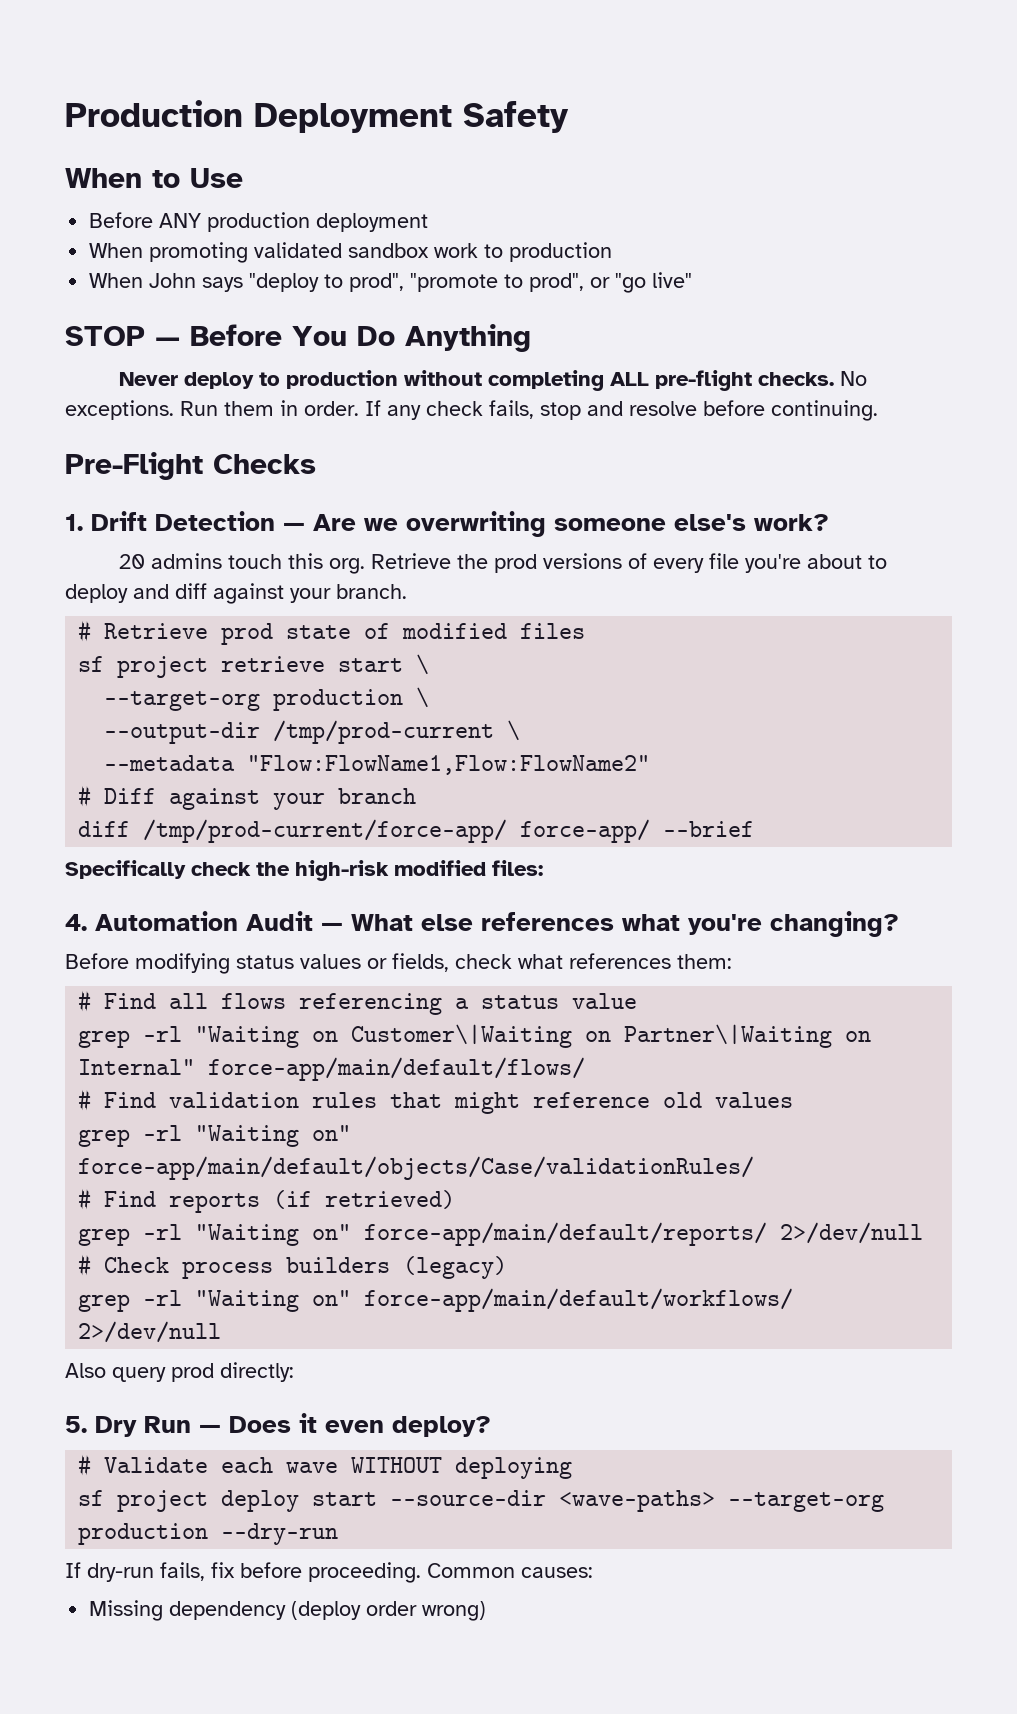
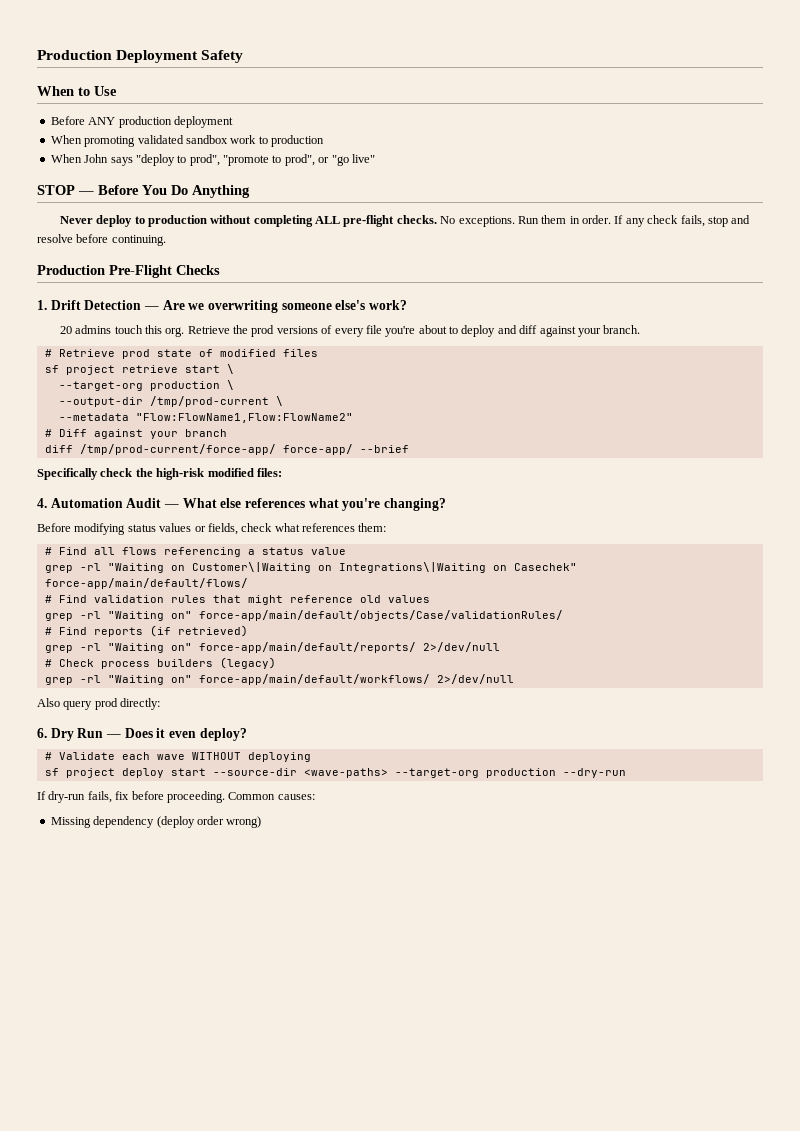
(878, 410) none -> [37,265,105,275] Production
[624,1024,872,1048] [78,1059,196,1075] Partner\|Waiting on Internal" -> [338,562,577,573] Integrations\|Waiting on Casechek"
[65,1416,87,1433] 5. -> [37,728,47,738] 6.

